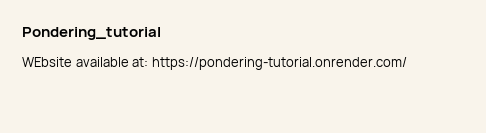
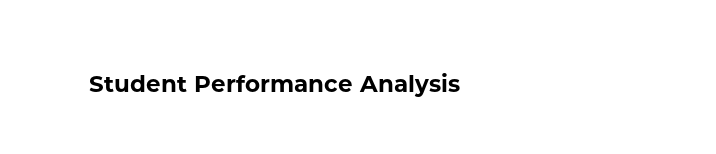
[22,27,161,40] [22,57,407,70] Pondering_tutorial // WEbsite available at: https://pondering-tutorial.onrender.com/ -> [89,73,460,97] Student Performance Analysis

